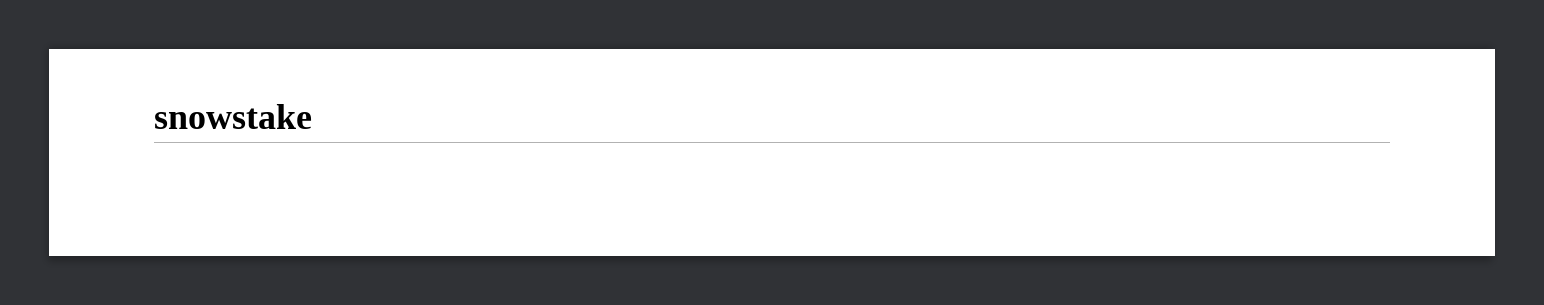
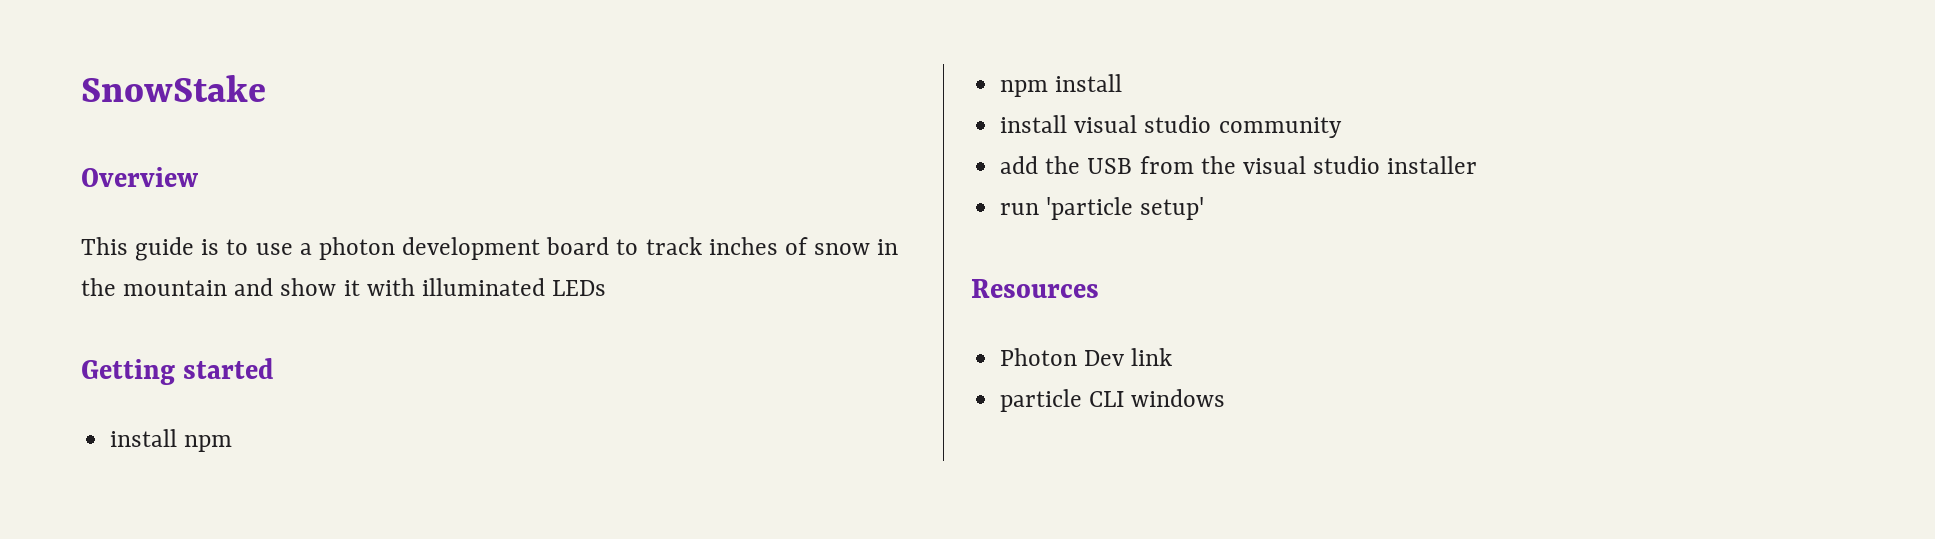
[154,104,312,129] snowstake -> [81,75,266,102] [81,167,198,187] [81,237,899,261] [81,278,607,296] [81,358,275,385] [110,429,233,452] [1000,74,1123,97] [1000,115,1342,138] [1000,156,1478,174] [1000,197,1205,220] [971,279,1099,298] [1000,348,1173,366] [1000,389,1226,412] SnowStake // Overview // This guide is to use a photon development board to track inches of snow in the mountain and show it with illuminated LEDs // Getting started // install npm // npm install // install visual studio community // add the USB from the visual studio installer // run 'particle setup' // Resources // Photon Dev link // particle CLI windows

